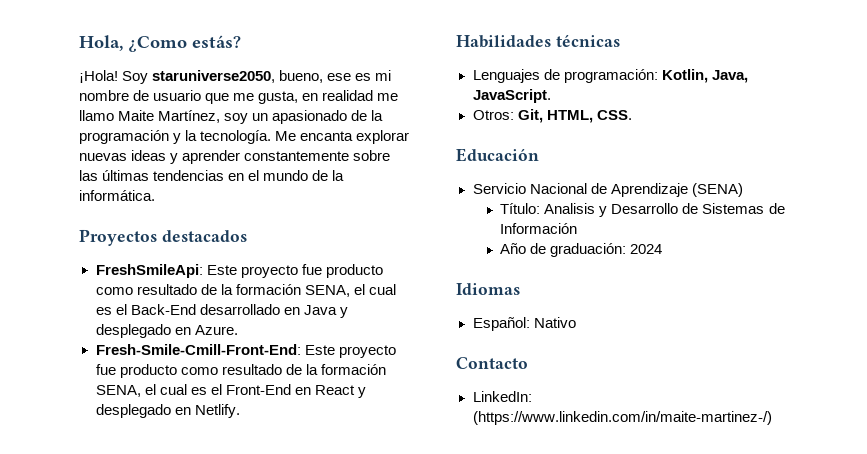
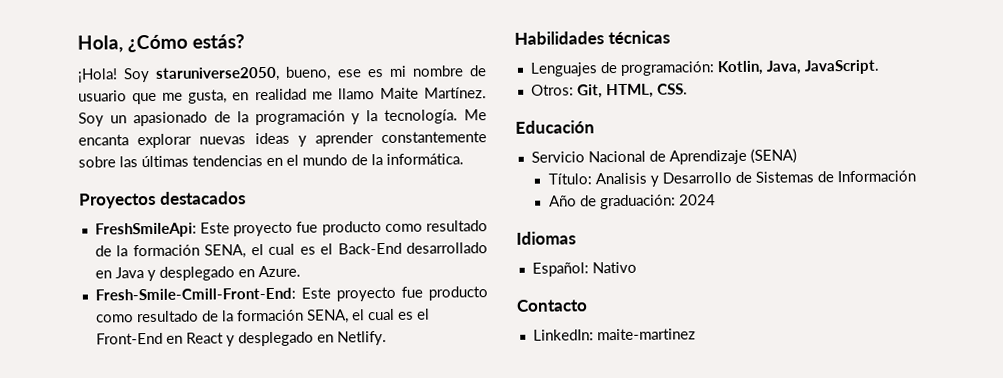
[129,36,187,52] ¿Como -> [127,34,188,53] ¿Cómo
[158,110,249,124] Martínez, soy -> [423,87,487,99] [78,112,104,127] Martínez. Soy
[472,411,772,425] (https://www.linkedin.com/in/maite-martinez-/) -> [596,328,696,341] maite-martinez

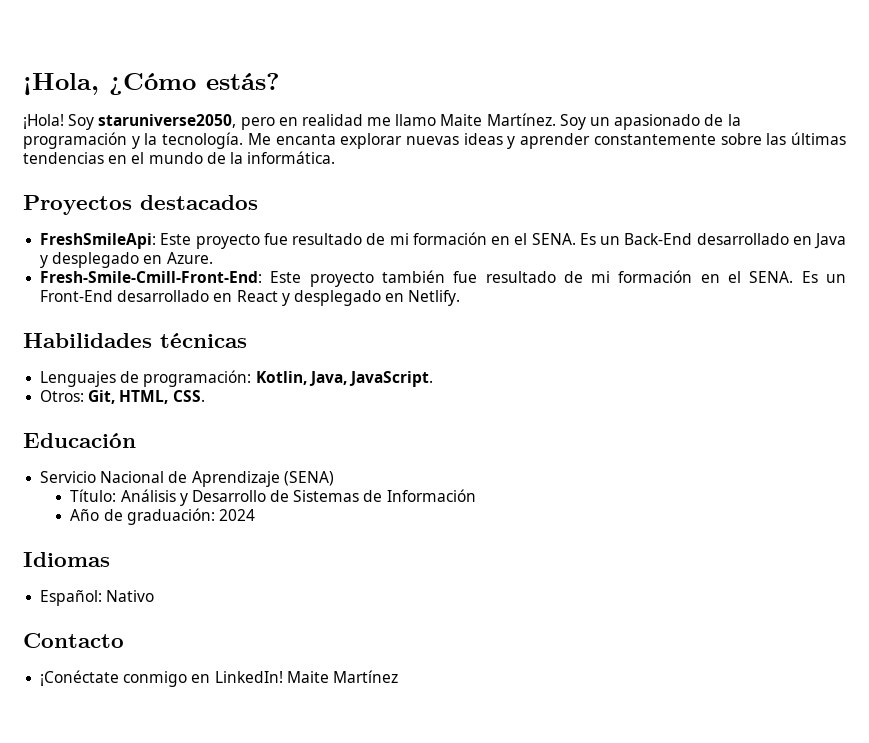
[77,35,123,53] Hola, -> [23,73,99,96] ¡Hola,
[285,65,487,81] [78,89,228,105] bueno, ese es mi nombre de usuario que me gusta, -> [240,117,275,130] pero
[321,220,489,236] [94,243,334,259] producto como resultado de la formación SENA, el cual es el -> [292,232,621,245] resultado de mi formación en el SENA. Es un
[400,286,488,301] [95,308,430,324] [95,332,163,345] fue producto como resultado de la formación SENA, el cual es el Front-End -> [381,270,847,283] [40,290,210,302] también fue resultado de mi formación en el SENA. Es un Front-End desarrollado
[594,172,647,185] Analisis -> [120,489,176,502] Análisis
[532,328,696,341] LinkedIn: maite-martinez -> [40,670,398,687] ¡Conéctate conmigo en LinkedIn! Maite Martínez

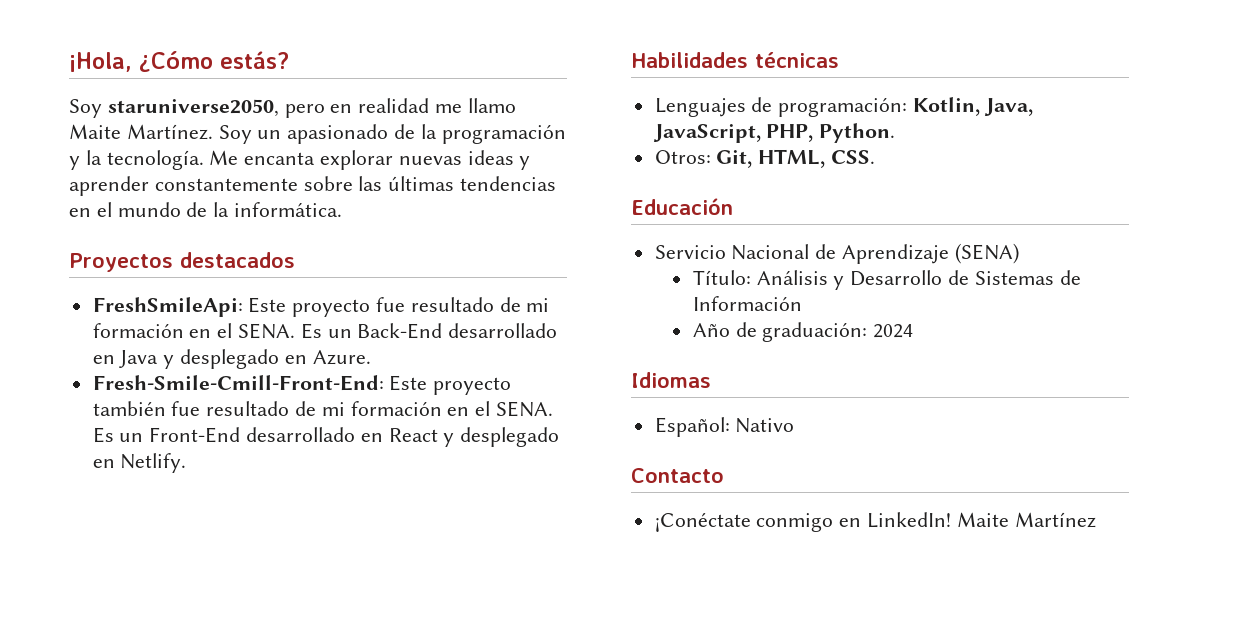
[23,114,64,129] ¡Hola! -> (289, 60) none
[348,371,433,387] JavaScript. -> [652,123,896,143] JavaScript, PHP, Python.

